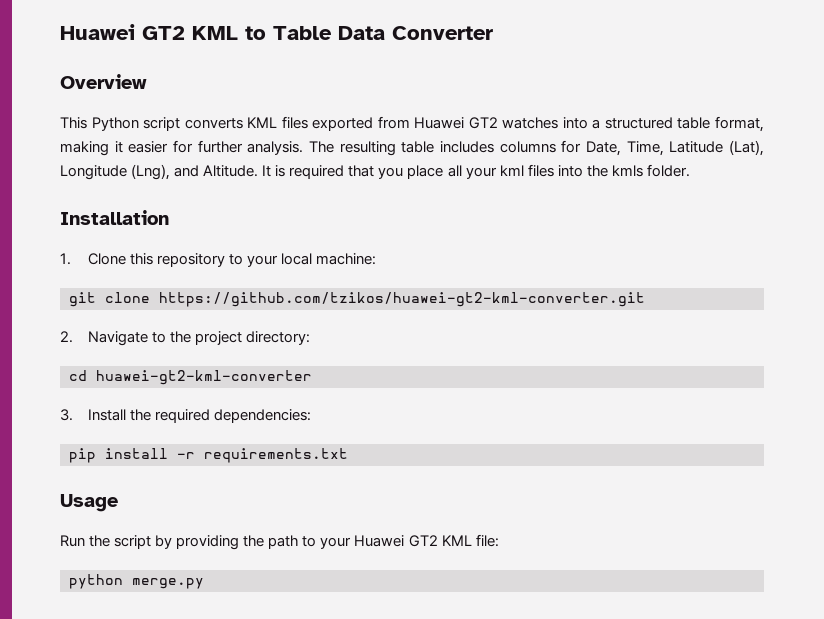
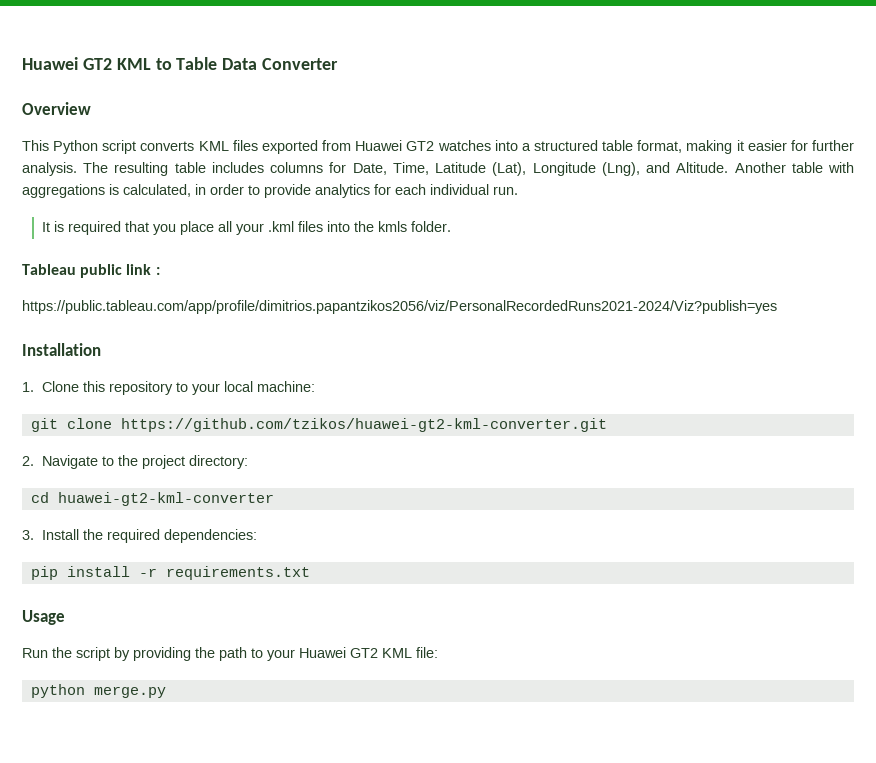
(259, 171) none -> [734,162,855,173] [22,184,518,198] Another table with aggregations is calculated, in order to provide analytics for each individual run. //
[499,165,524,176] kml -> [268,221,295,232] .kml
(690, 170) none -> [22,264,160,278] [22,300,777,314] // Tableau public link : // https://public.tableau.com/app/profile/dimitrios.papantzikos2056/viz/PersonalRecordedRuns2021-2024/Viz?publish=yes

